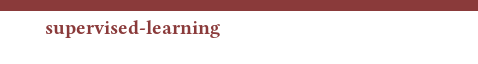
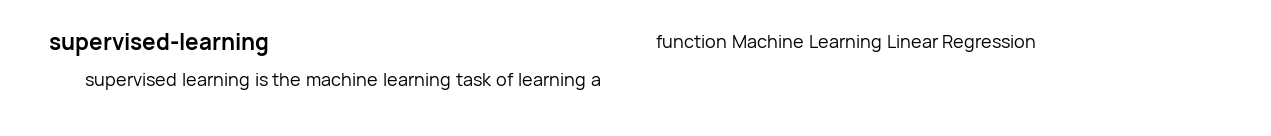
(220, 29) none -> [84,73,601,90] [656,35,1037,52] // supervised learning is the machine learning task of learning a function Machine Learning Linear Regression

